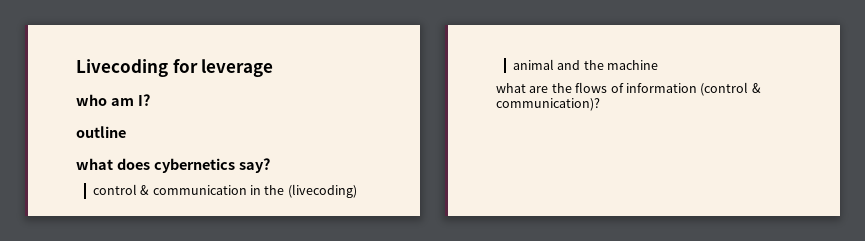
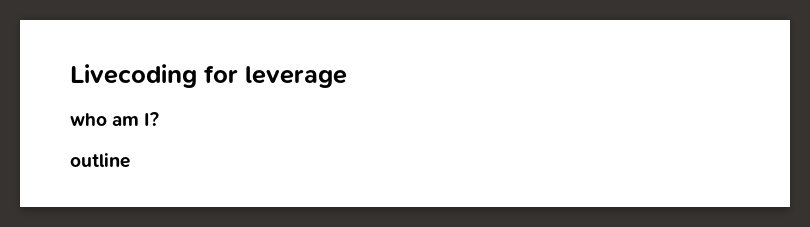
[76,158,270,173] [92,184,357,198] [512,59,658,70] [496,82,761,96] [496,98,600,111] // what does cybernetics say? // control & communication in the (livecoding) animal and the machine // what are the flows of information (control & communication)? -> (130, 160) none

